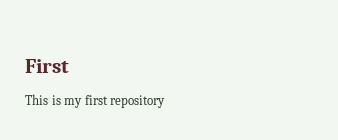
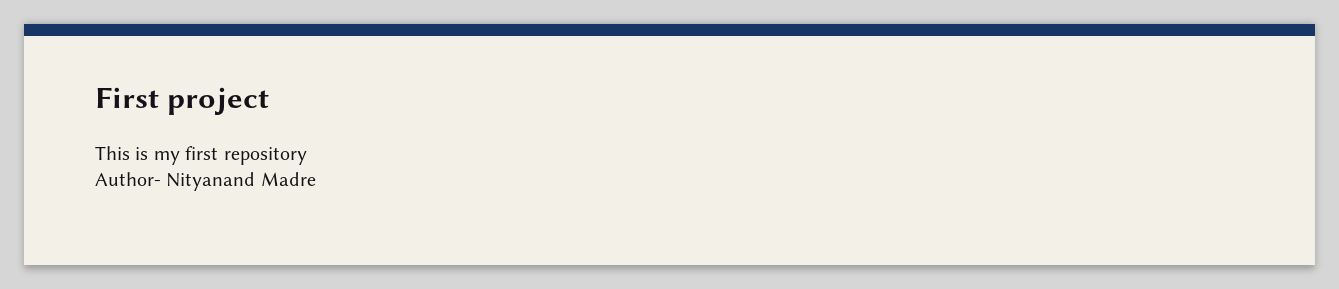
(69, 66) none -> [167,87,270,115] project
(166, 101) none -> [95,172,316,191] // Author- Nityanand Madre

